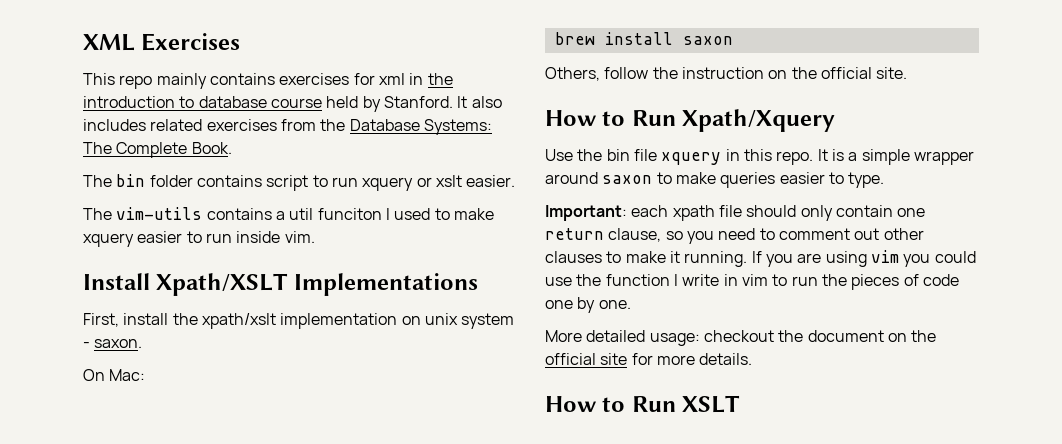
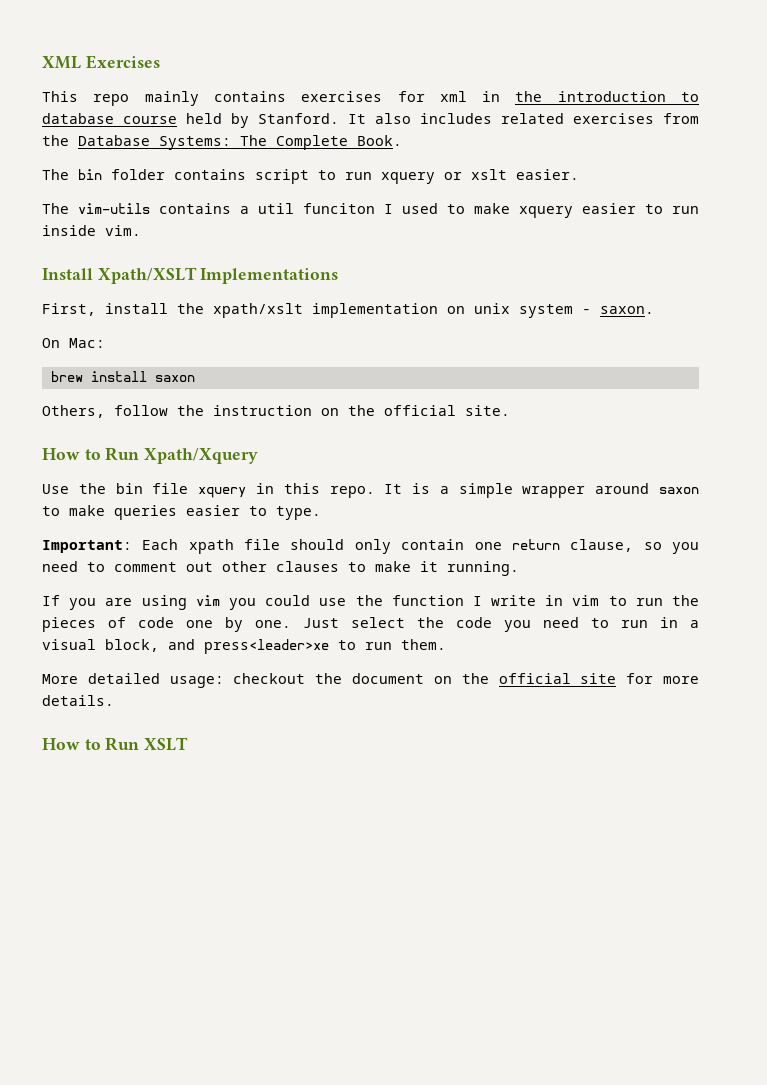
[631,205,669,217] each -> [142,539,179,550] Each
(748, 259) none -> (519, 568) //
(631, 304) none -> [303,617,699,632] [42,639,446,654] Just select the code you need to run in a visual block, and press<leader>xe to run them.

